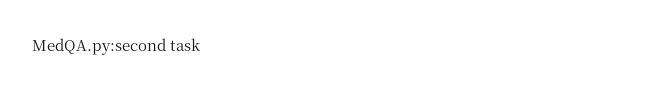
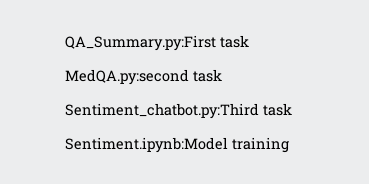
(32, 46) none -> [65,35,249,51] QA_Summary.py:First task //
(202, 44) none -> [65,103,292,119] [65,137,289,153] // Sentiment_chatbot.py:Third task // Sentiment.ipynb:Model training

